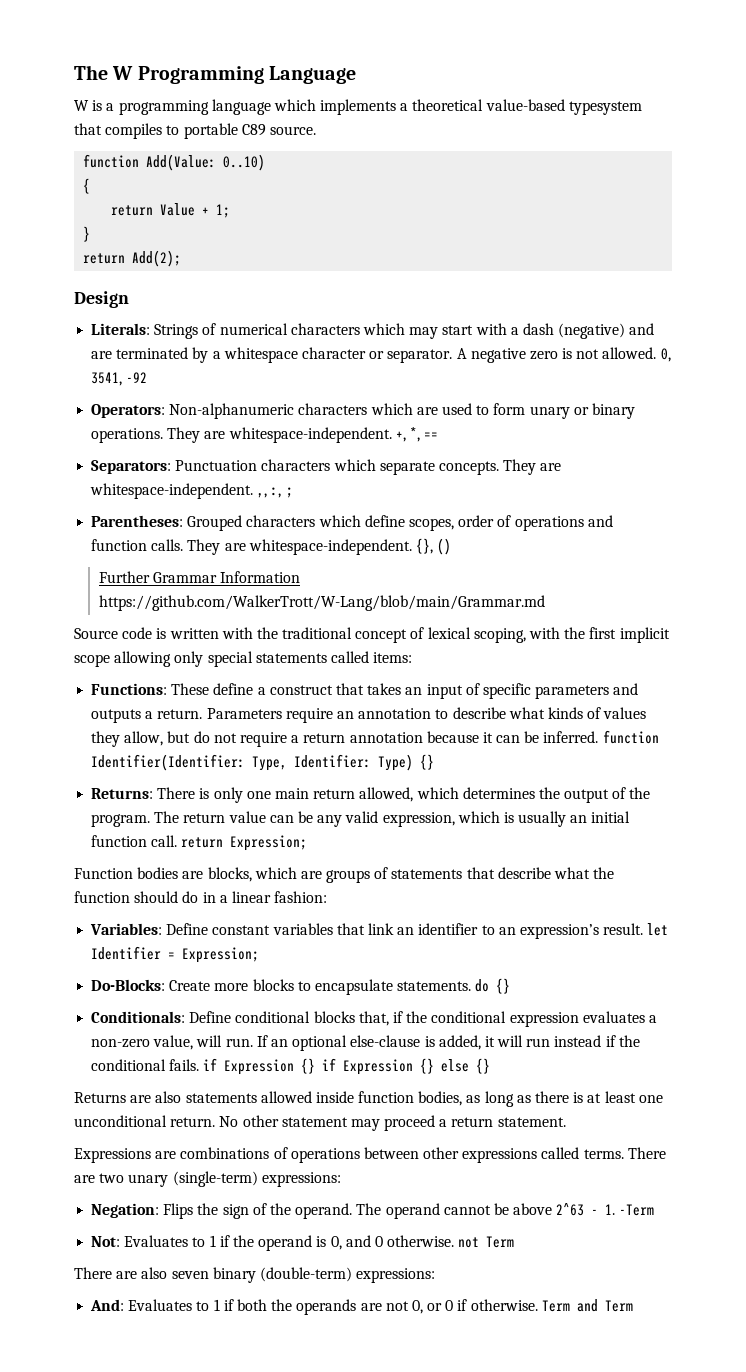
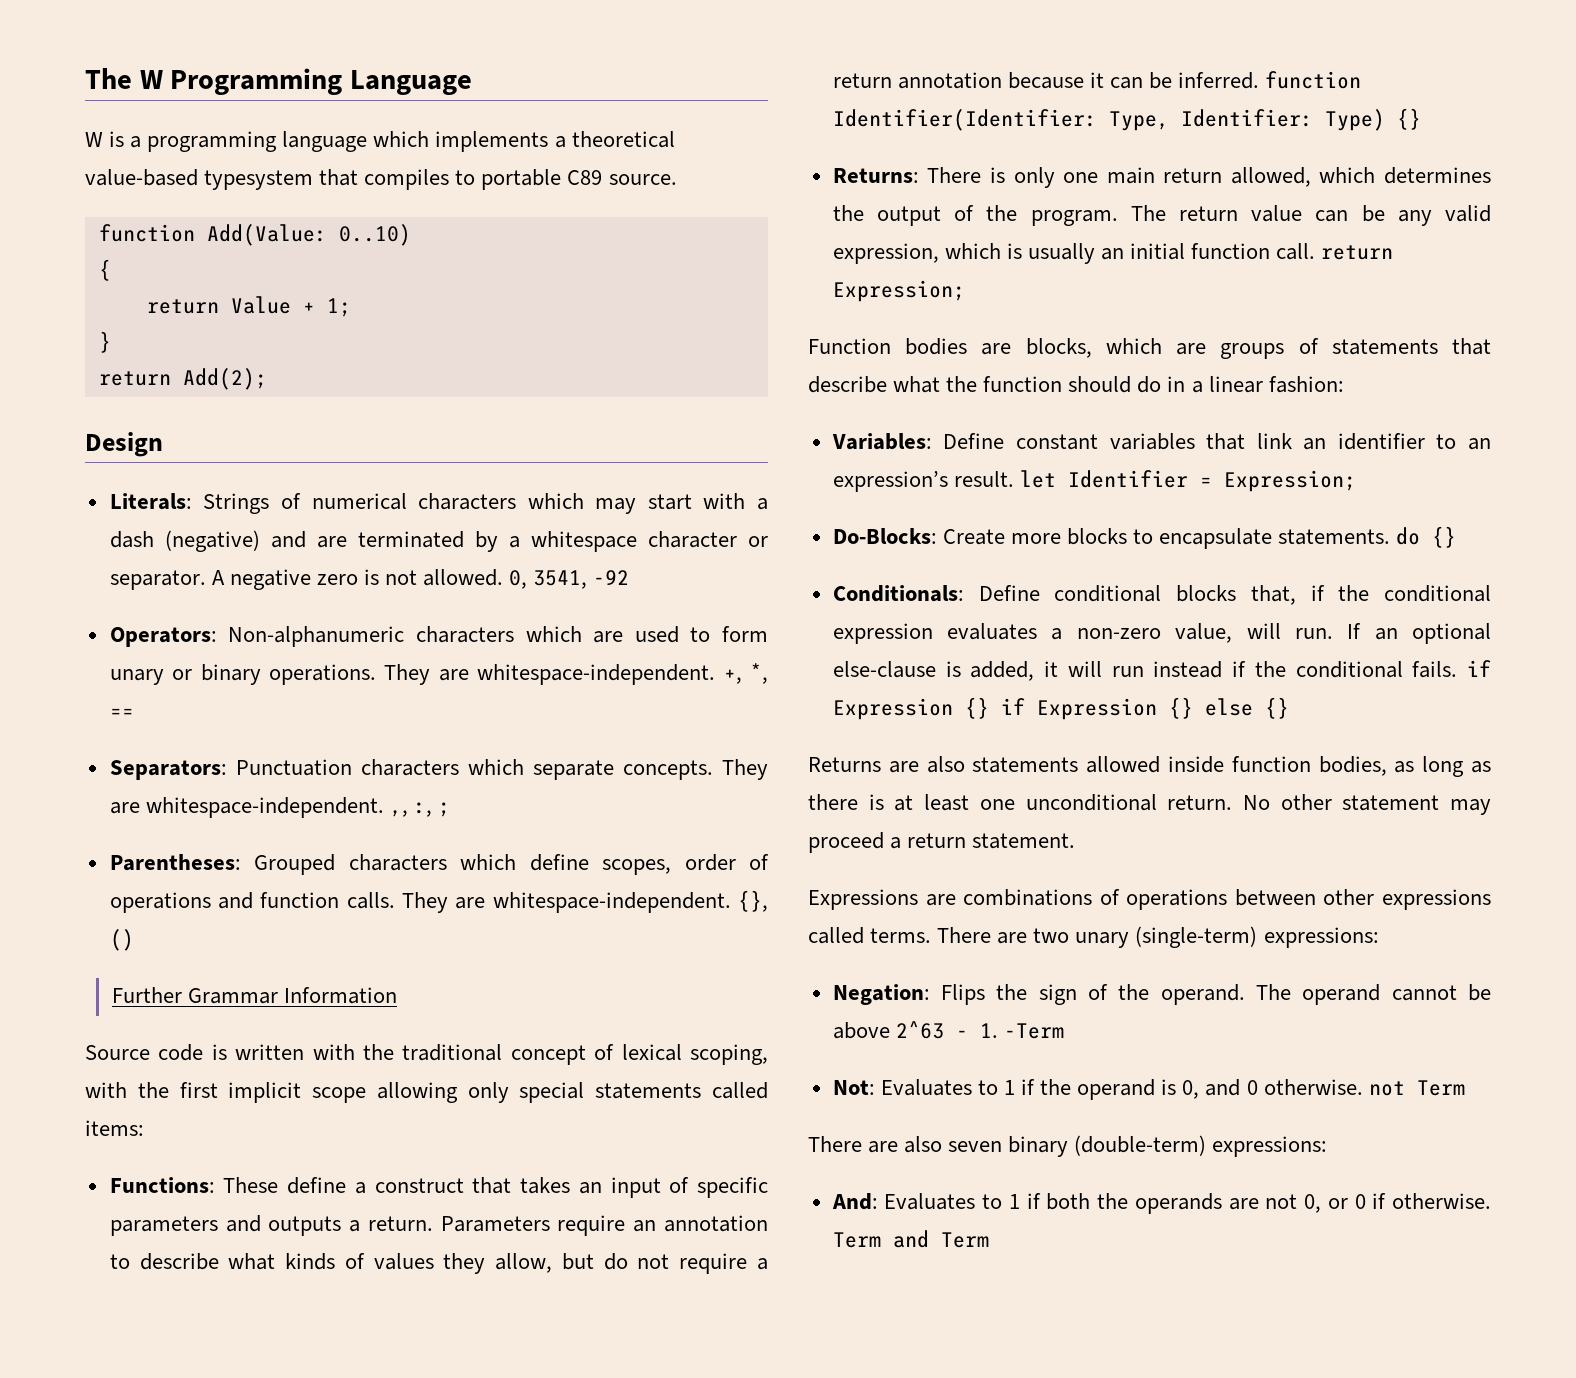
[98,595,545,611] https://github.com/WalkerTrott/W-Lang/blob/main/Grammar.md -> (397, 995) none

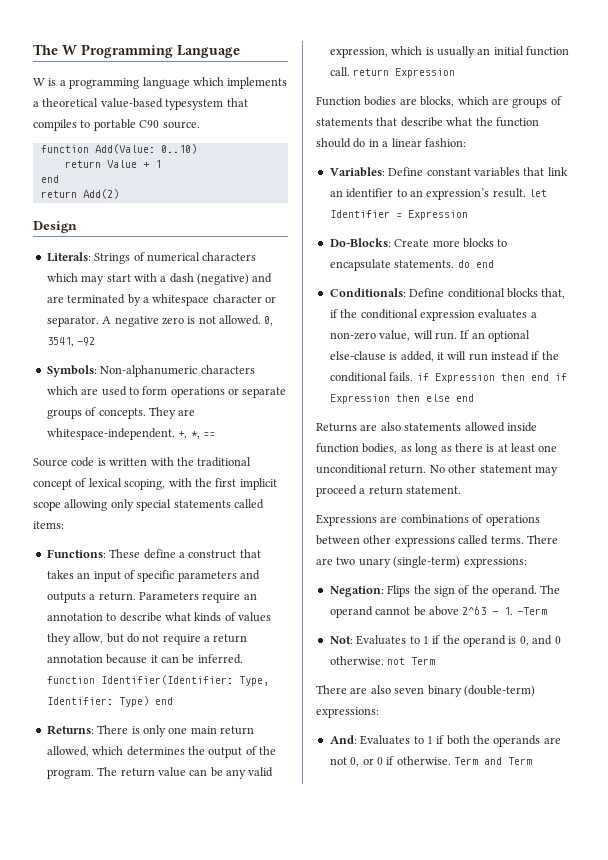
[567,170,603,185] C89 -> [139,120,160,128] C90
[98,259,111,281] // { -> (197, 149) none
[326,298,351,317] [98,331,111,353] [98,368,267,390] 1; // } // return Add(2); -> [154,160,161,168] [40,175,59,183] [40,189,119,199] 1 // end // return Add(2)
[109,627,217,647] Operators: -> [46,365,97,377] Symbols:
[109,664,376,685] unary or binary operations. -> [170,387,287,398] [46,407,146,419] operations or separate groups of concepts.
[109,759,768,780] [109,797,451,818] [109,854,769,875] [109,890,768,913] [109,929,134,951] [111,987,397,1004] // Separators: Punctuation characters which separate concepts. They are whitespace-independent. ,, :, ; // Parentheses: Grouped characters which define scopes, order of operations and function calls. They are whitespace-independent. {}, () // Further Grammar Information -> (215, 434) none
[1396,108,1421,130] {} -> [154,697,173,705] end
[832,280,965,302] Expression; -> [395,68,456,78] Expression
[1223,470,1356,492] Expression; -> [407,210,468,220] Expression
[1432,526,1457,548] {} -> [475,260,494,268] end
[964,697,1289,720] {} if Expression {} else {} -> [500,373,567,381] [329,394,474,404] then end if Expression then else end

